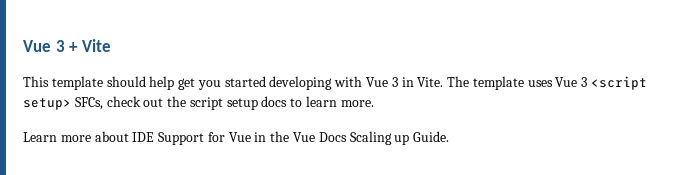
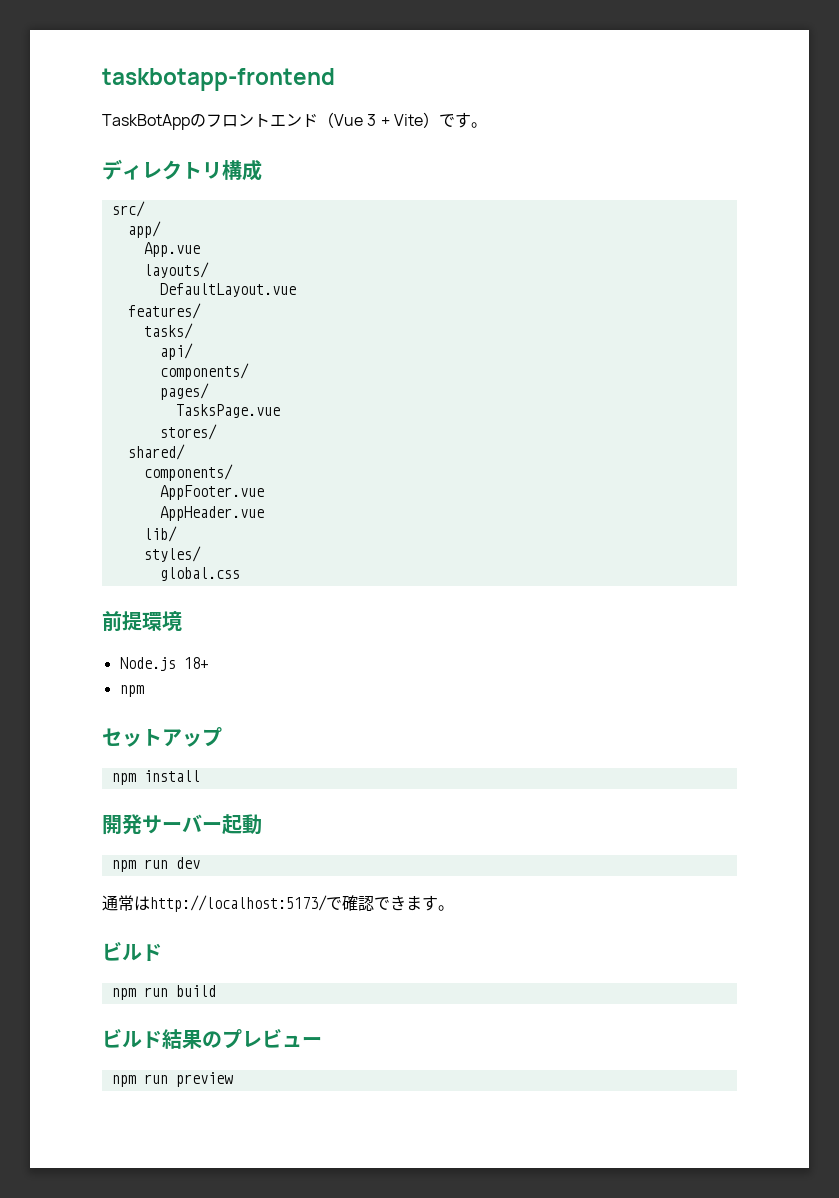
[23,39,111,52] [23,76,648,90] [23,96,374,110] [23,131,450,145] Vue 3 + Vite // This template should help get you started developing with Vue 3 in Vite. The template uses Vue 3 <script setup> SFCs, check out the script setup docs to learn more. // Learn more about IDE Support for Vue in the Vue Docs Scaling up Guide. -> [102,68,335,91] [102,112,487,130] [102,159,262,181] [111,201,145,217] [127,221,161,238] [143,242,200,257] [143,262,209,278] [159,283,296,297] [127,303,201,319] [143,323,193,339] [159,343,193,360] [159,363,249,380] [159,383,209,400] [175,404,280,418] [159,424,217,440] [127,444,185,460] [143,464,233,481] [159,485,264,500] [159,506,264,521] [143,526,177,542] [143,546,201,562] [159,567,240,581] [102,611,182,632] [119,657,208,671] [119,685,144,697] [102,727,222,747] [111,770,200,785] [102,814,262,835] [111,857,200,872] [102,895,454,912] [102,942,162,961] [111,985,216,1000] [102,1029,322,1049] [111,1072,233,1087] taskbotapp-frontend // TaskBotAppのフロントエンド（Vue 3 + Vite）です。 // ディレクトリ構成 // src/ // app/ // App.vue // layouts/ // DefaultLayout.vue // features/ // tasks/ // api/ // components/ // pages/ // TasksPage.vue // stores/ // shared/ // components/ // AppFooter.vue // AppHeader.vue // lib/ // styles/ // global.css // 前提環境 // Node.js 18+ // npm // セットアップ // npm install // 開発サーバー起動 // npm run dev // 通常はhttp://localhost:5173/で確認できます。 // ビルド // npm run build // ビルド結果のプレビュー // npm run preview

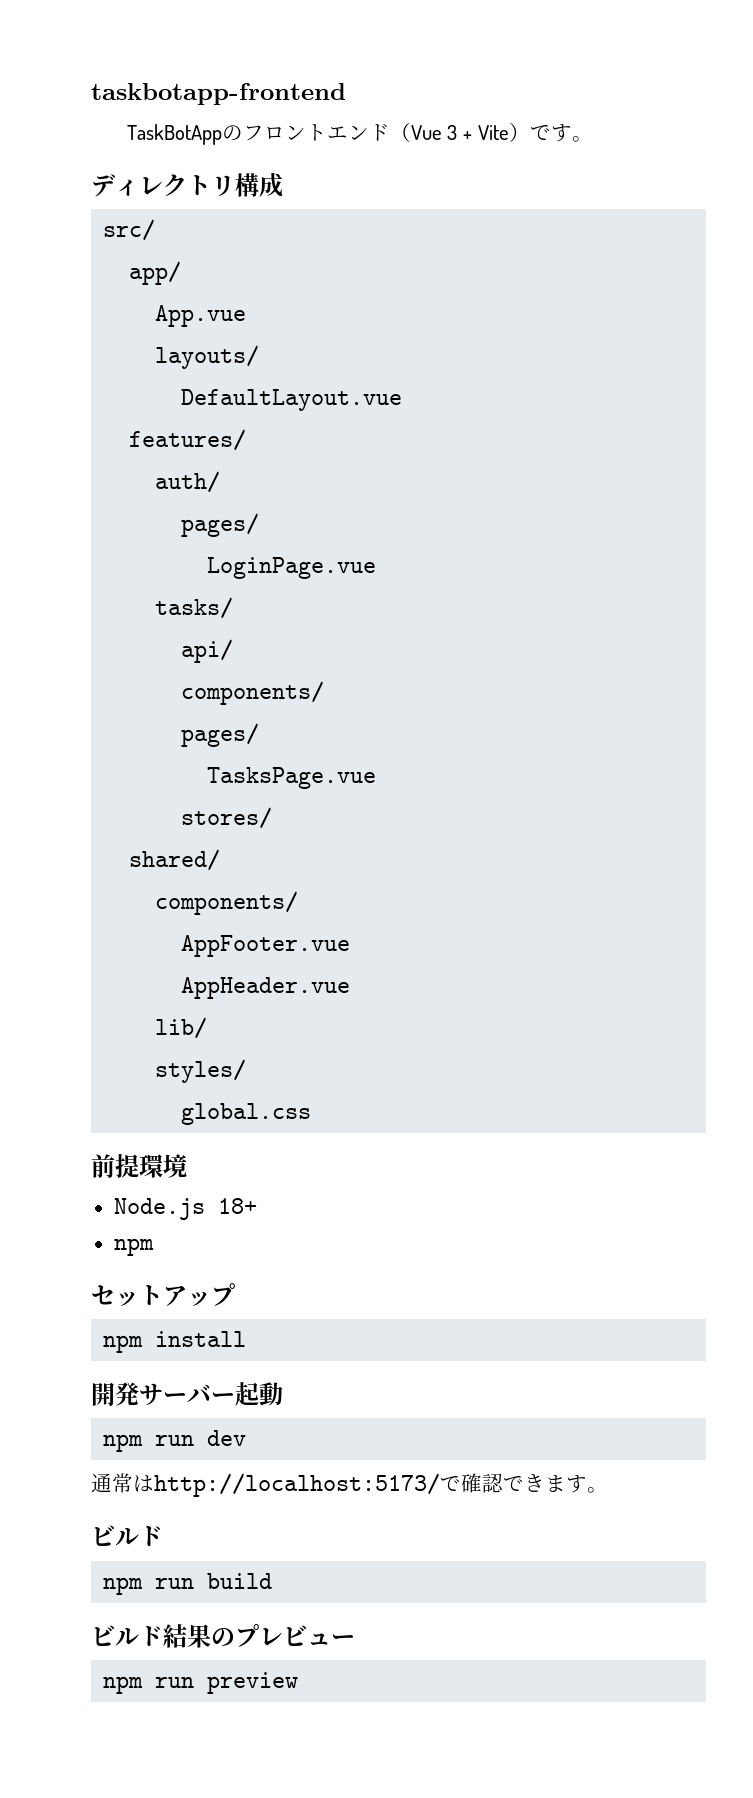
(201, 311) none -> [155,471,221,493] [181,513,260,537] [207,557,377,579] // auth/ // pages/ // LoginPage.vue

